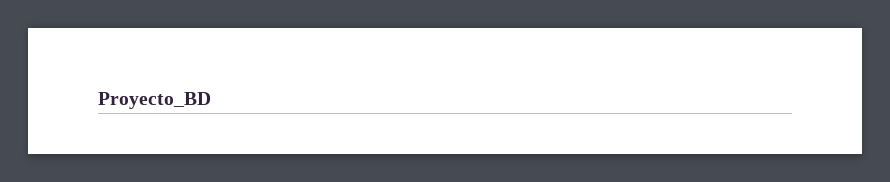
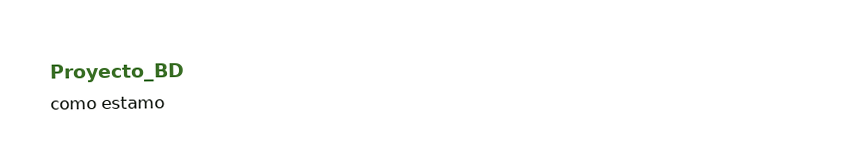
(211, 100) none -> [50,96,165,110] // como estamo

